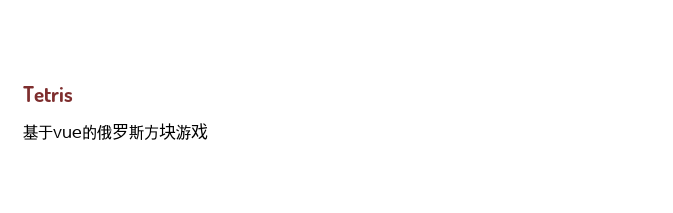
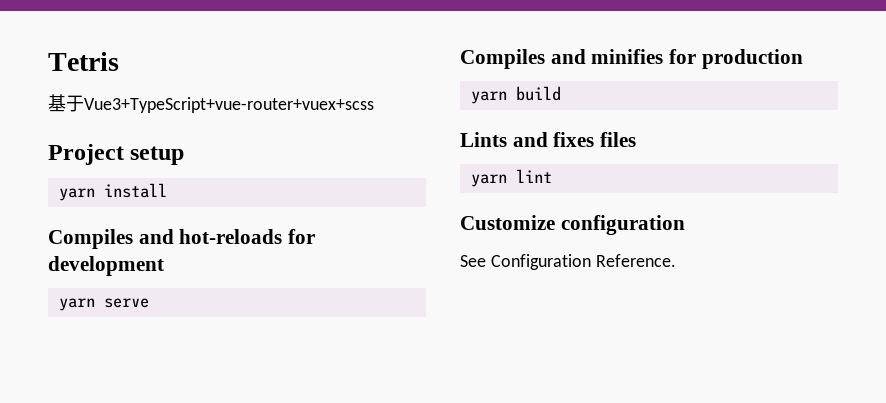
[53,123,208,140] vue的俄罗斯方块游戏 -> [84,97,374,113] [48,144,185,165] [58,183,167,201] [48,229,316,249] [48,256,164,276] [58,298,149,311] [460,49,803,69] [470,86,561,104] [460,132,637,147] [470,169,552,187] [460,215,685,235] [460,254,676,270] Vue3+TypeScript+vue-router+vuex+scss // Project setup // yarn install // Compiles and hot-reloads for development // yarn serve // Compiles and minifies for production // yarn build // Lints and fixes files // yarn lint // Customize configuration // See Configuration Reference.

